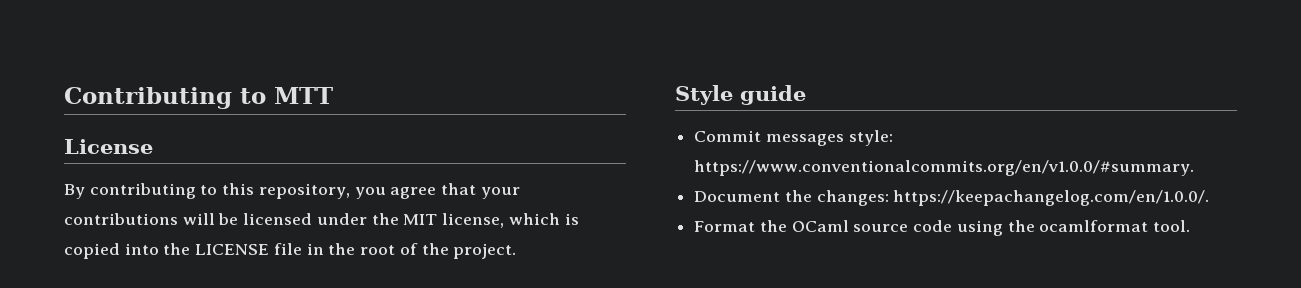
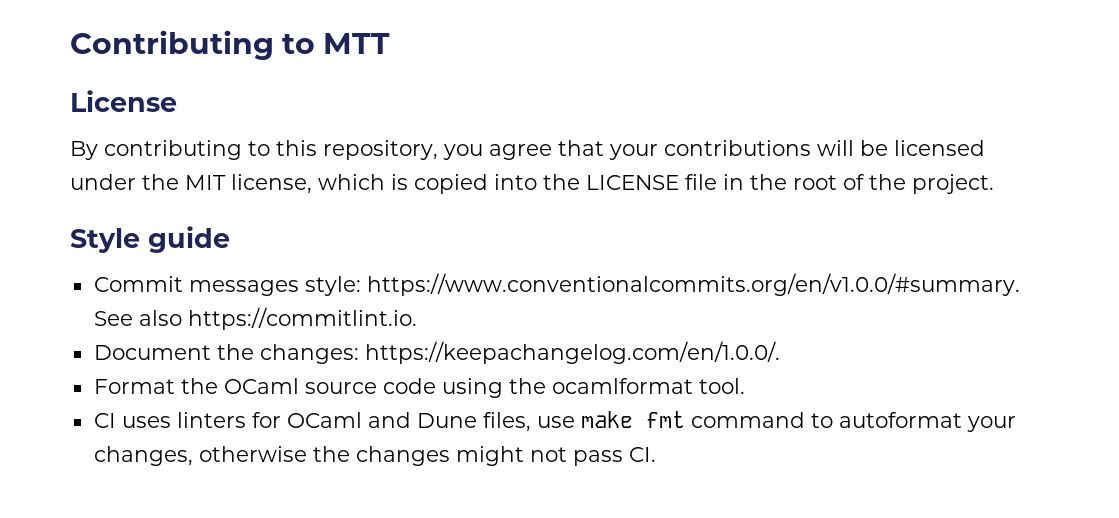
(1195, 168) none -> [93,307,417,330] See also https://commitlint.io.
(1191, 226) none -> [93,411,1016,432] [93,446,656,466] // CI uses linters for OCaml and Dune files, use make fmt command to autoformat your changes, otherwise the changes might not pass CI.

